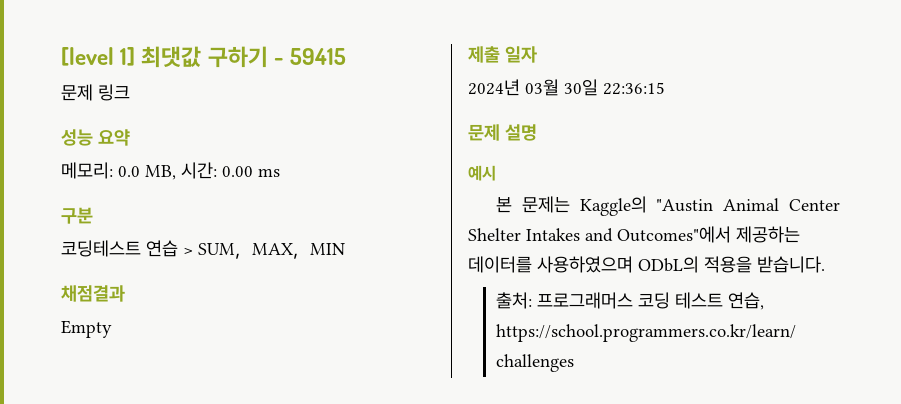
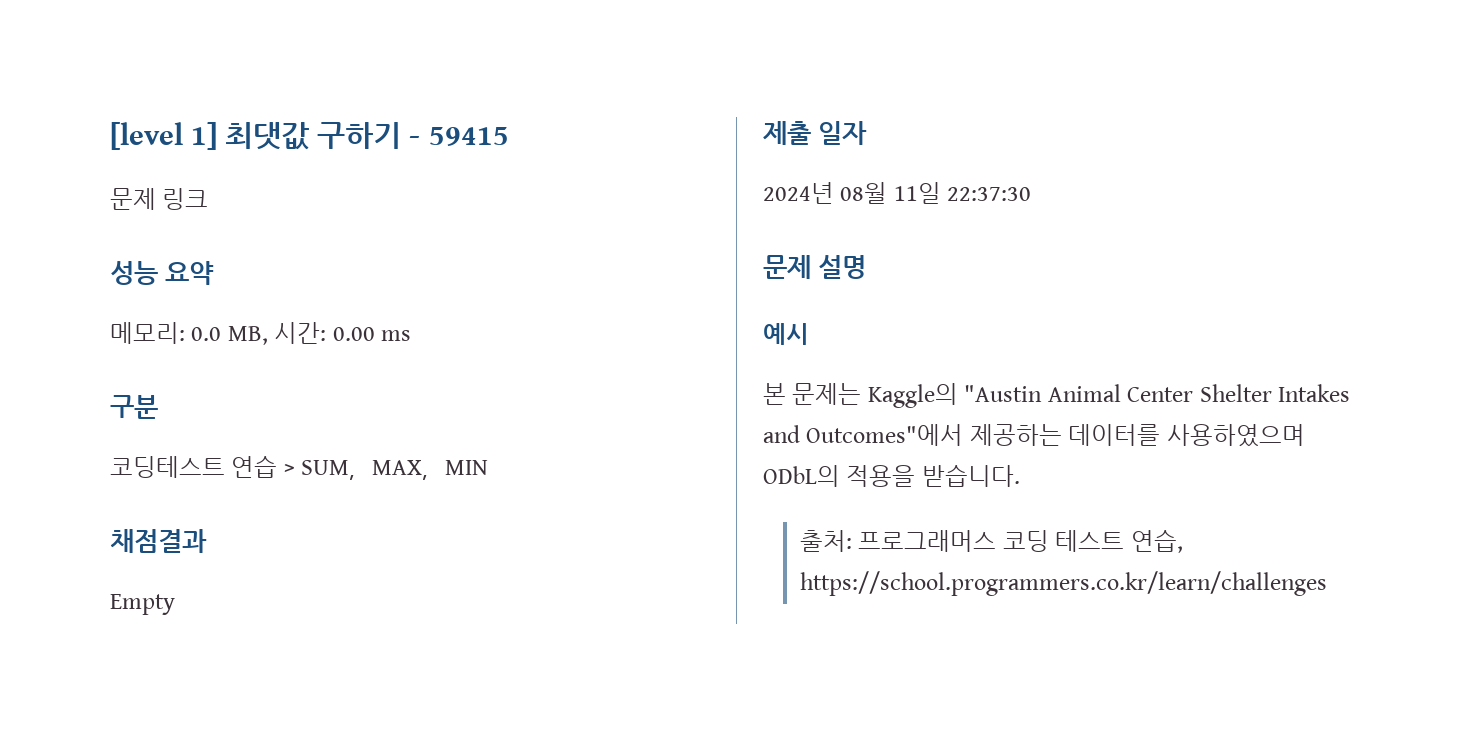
[525,79,665,96] 03월 30일 22:36:15 -> [840,182,1032,204] 08월 11일 22:37:30

